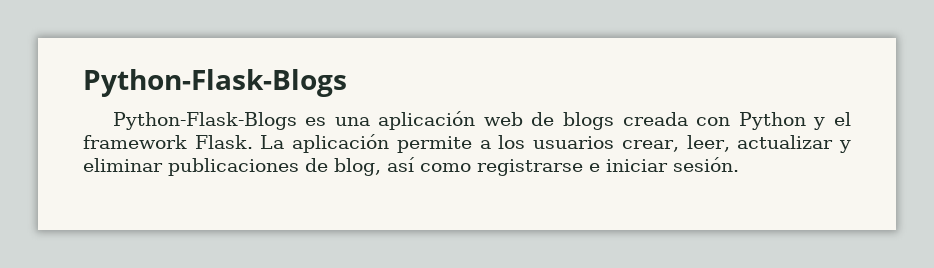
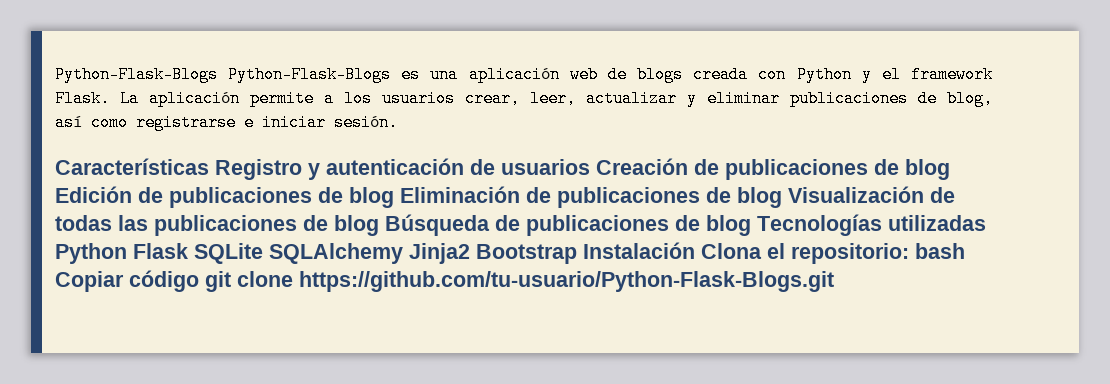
[83,69,347,97] Python-Flask-Blogs // -> [55,66,218,83] Python-Flask-Blogs
(739, 164) none -> [55,158,950,180] [55,186,955,208] [55,214,986,236] [55,242,965,264] [55,270,834,292] // Características Registro y autenticación de usuarios Creación de publicaciones de blog Edición de publicaciones de blog Eliminación de publicaciones de blog Visualización de todas las publicaciones de blog Búsqueda de publicaciones de blog Tecnologías utilizadas Python Flask SQLite SQLAlchemy Jinja2 Bootstrap Instalación Clona el repositorio: bash Copiar código git clone https://github.com/tu-usuario/Python-Flask-Blogs.git

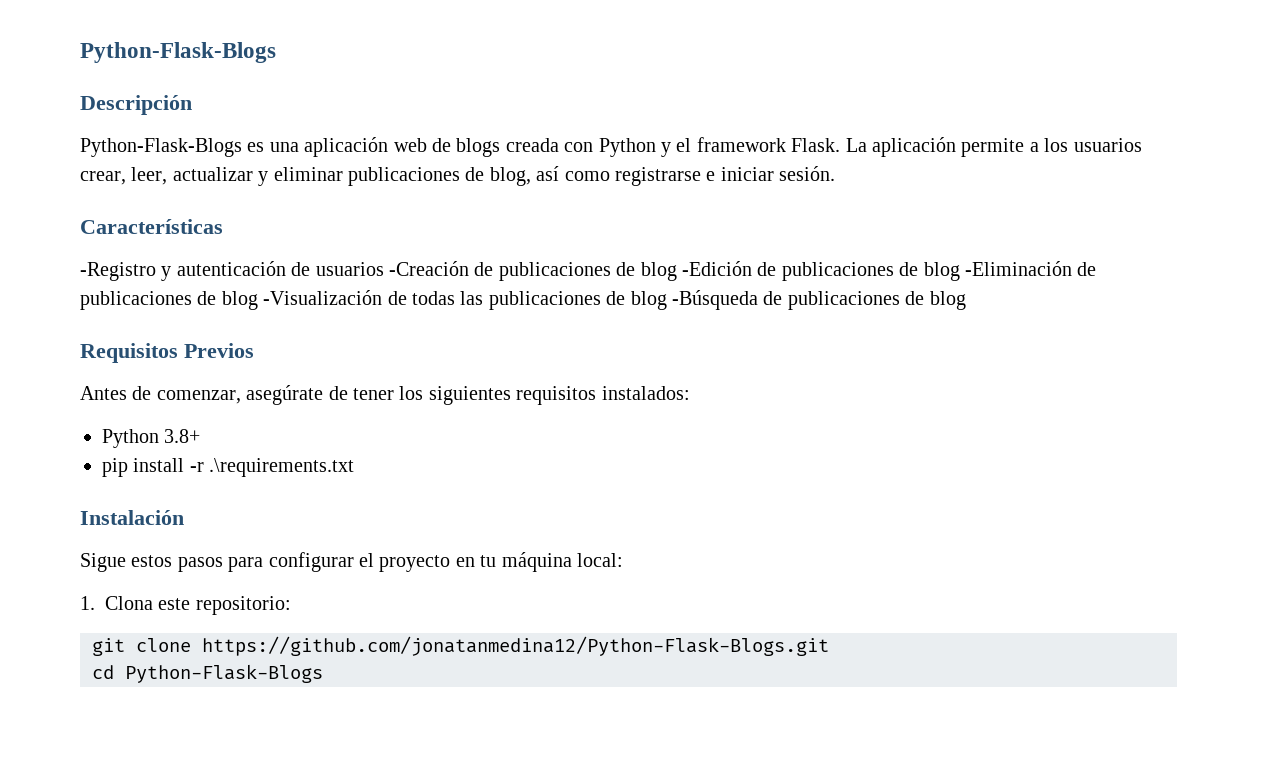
[55,66,218,83] Python-Flask-Blogs -> [80,42,276,63] [80,95,192,115] Python-Flask-Blogs // Descripción //
[215,159,302,180] Registro -> [80,262,156,281] // -Registro
[596,158,950,180] [55,186,924,208] Creación de publicaciones de blog Edición de publicaciones de blog Eliminación de publicaciones de blog Visualización -> [389,261,1097,281] [80,290,383,310] -Creación de publicaciones de blog -Edición de publicaciones de blog -Eliminación de publicaciones de blog -Visualización
[385,214,986,236] [55,242,965,264] [55,270,834,292] Búsqueda de publicaciones de blog Tecnologías utilizadas Python Flask SQLite SQLAlchemy Jinja2 Bootstrap Instalación Clona el repositorio: bash Copiar código git clone https://github.com/tu-usuario/Python-Flask-Blogs.git -> [671,290,966,310] [80,343,254,363] [80,385,690,405] [102,429,201,448] [102,458,355,477] [80,510,184,525] [80,552,623,572] [80,596,291,615] [92,636,829,656] [92,664,323,683] -Búsqueda de publicaciones de blog // Requisitos Previos // Antes de comenzar, asegúrate de tener los siguientes requisitos instalados: // Python 3.8+ // pip install -r .\requirements.txt // Instalación // Sigue estos pasos para configurar el proyecto en tu máquina local: // 1. Clona este repositorio: // git clone https://github.com/jonatanmedina12/Python-Flask-Blogs.git // cd Python-Flask-Blogs

